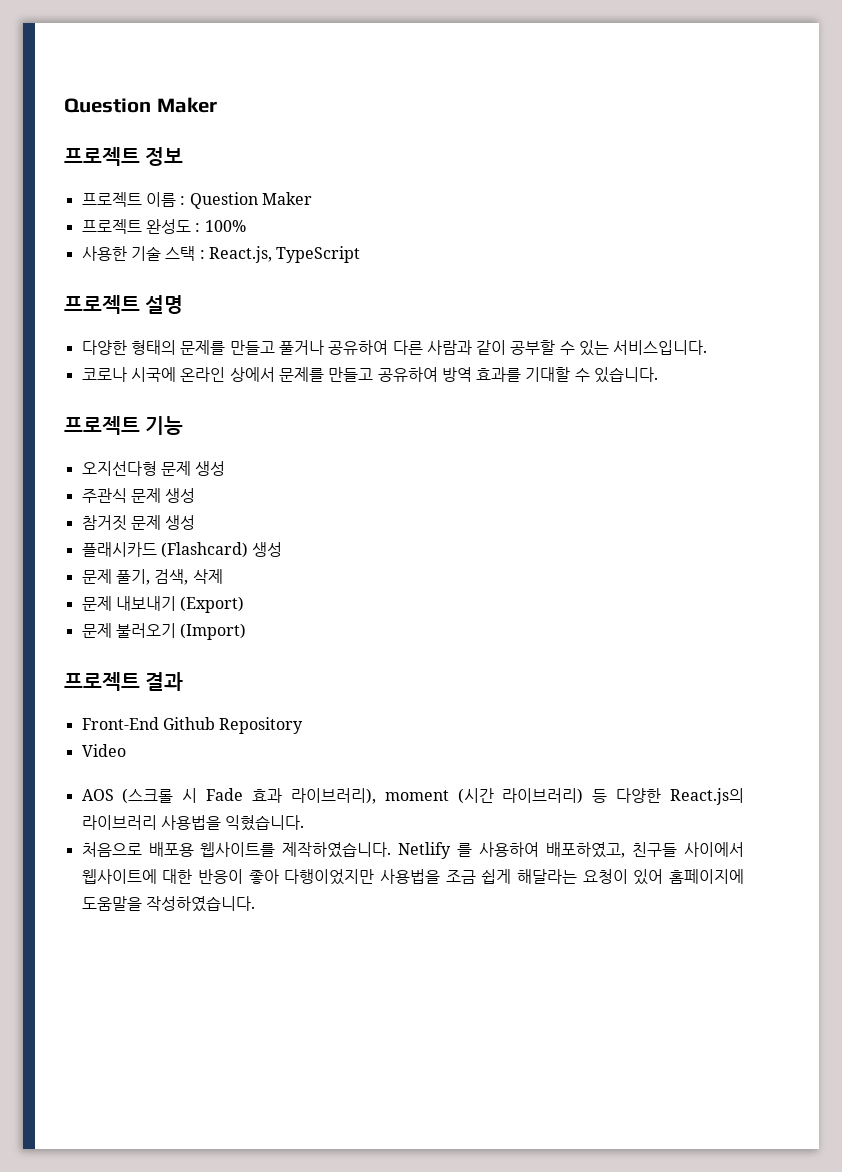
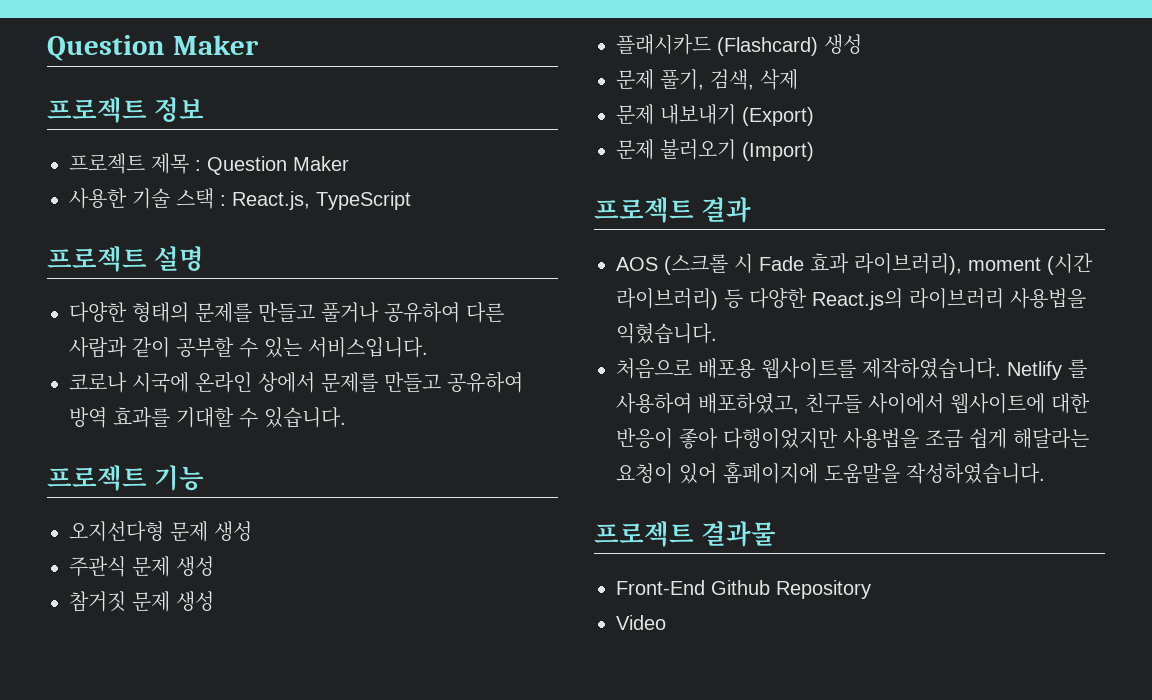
[145,192,176,207] 이름 -> [151,153,189,174] 제목
[81,219,246,234] // 프로젝트 완성도 : 100% -> (349, 163) none
[81,717,304,734] [81,744,126,757] // Front-End Github Repository // Video -> (751, 210) none
(255, 904) none -> [594,521,776,547] [616,580,871,599] [616,615,666,630] // 프로젝트 결과물 // Front-End Github Repository // Video

